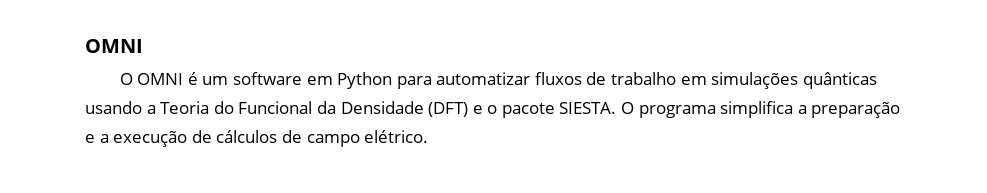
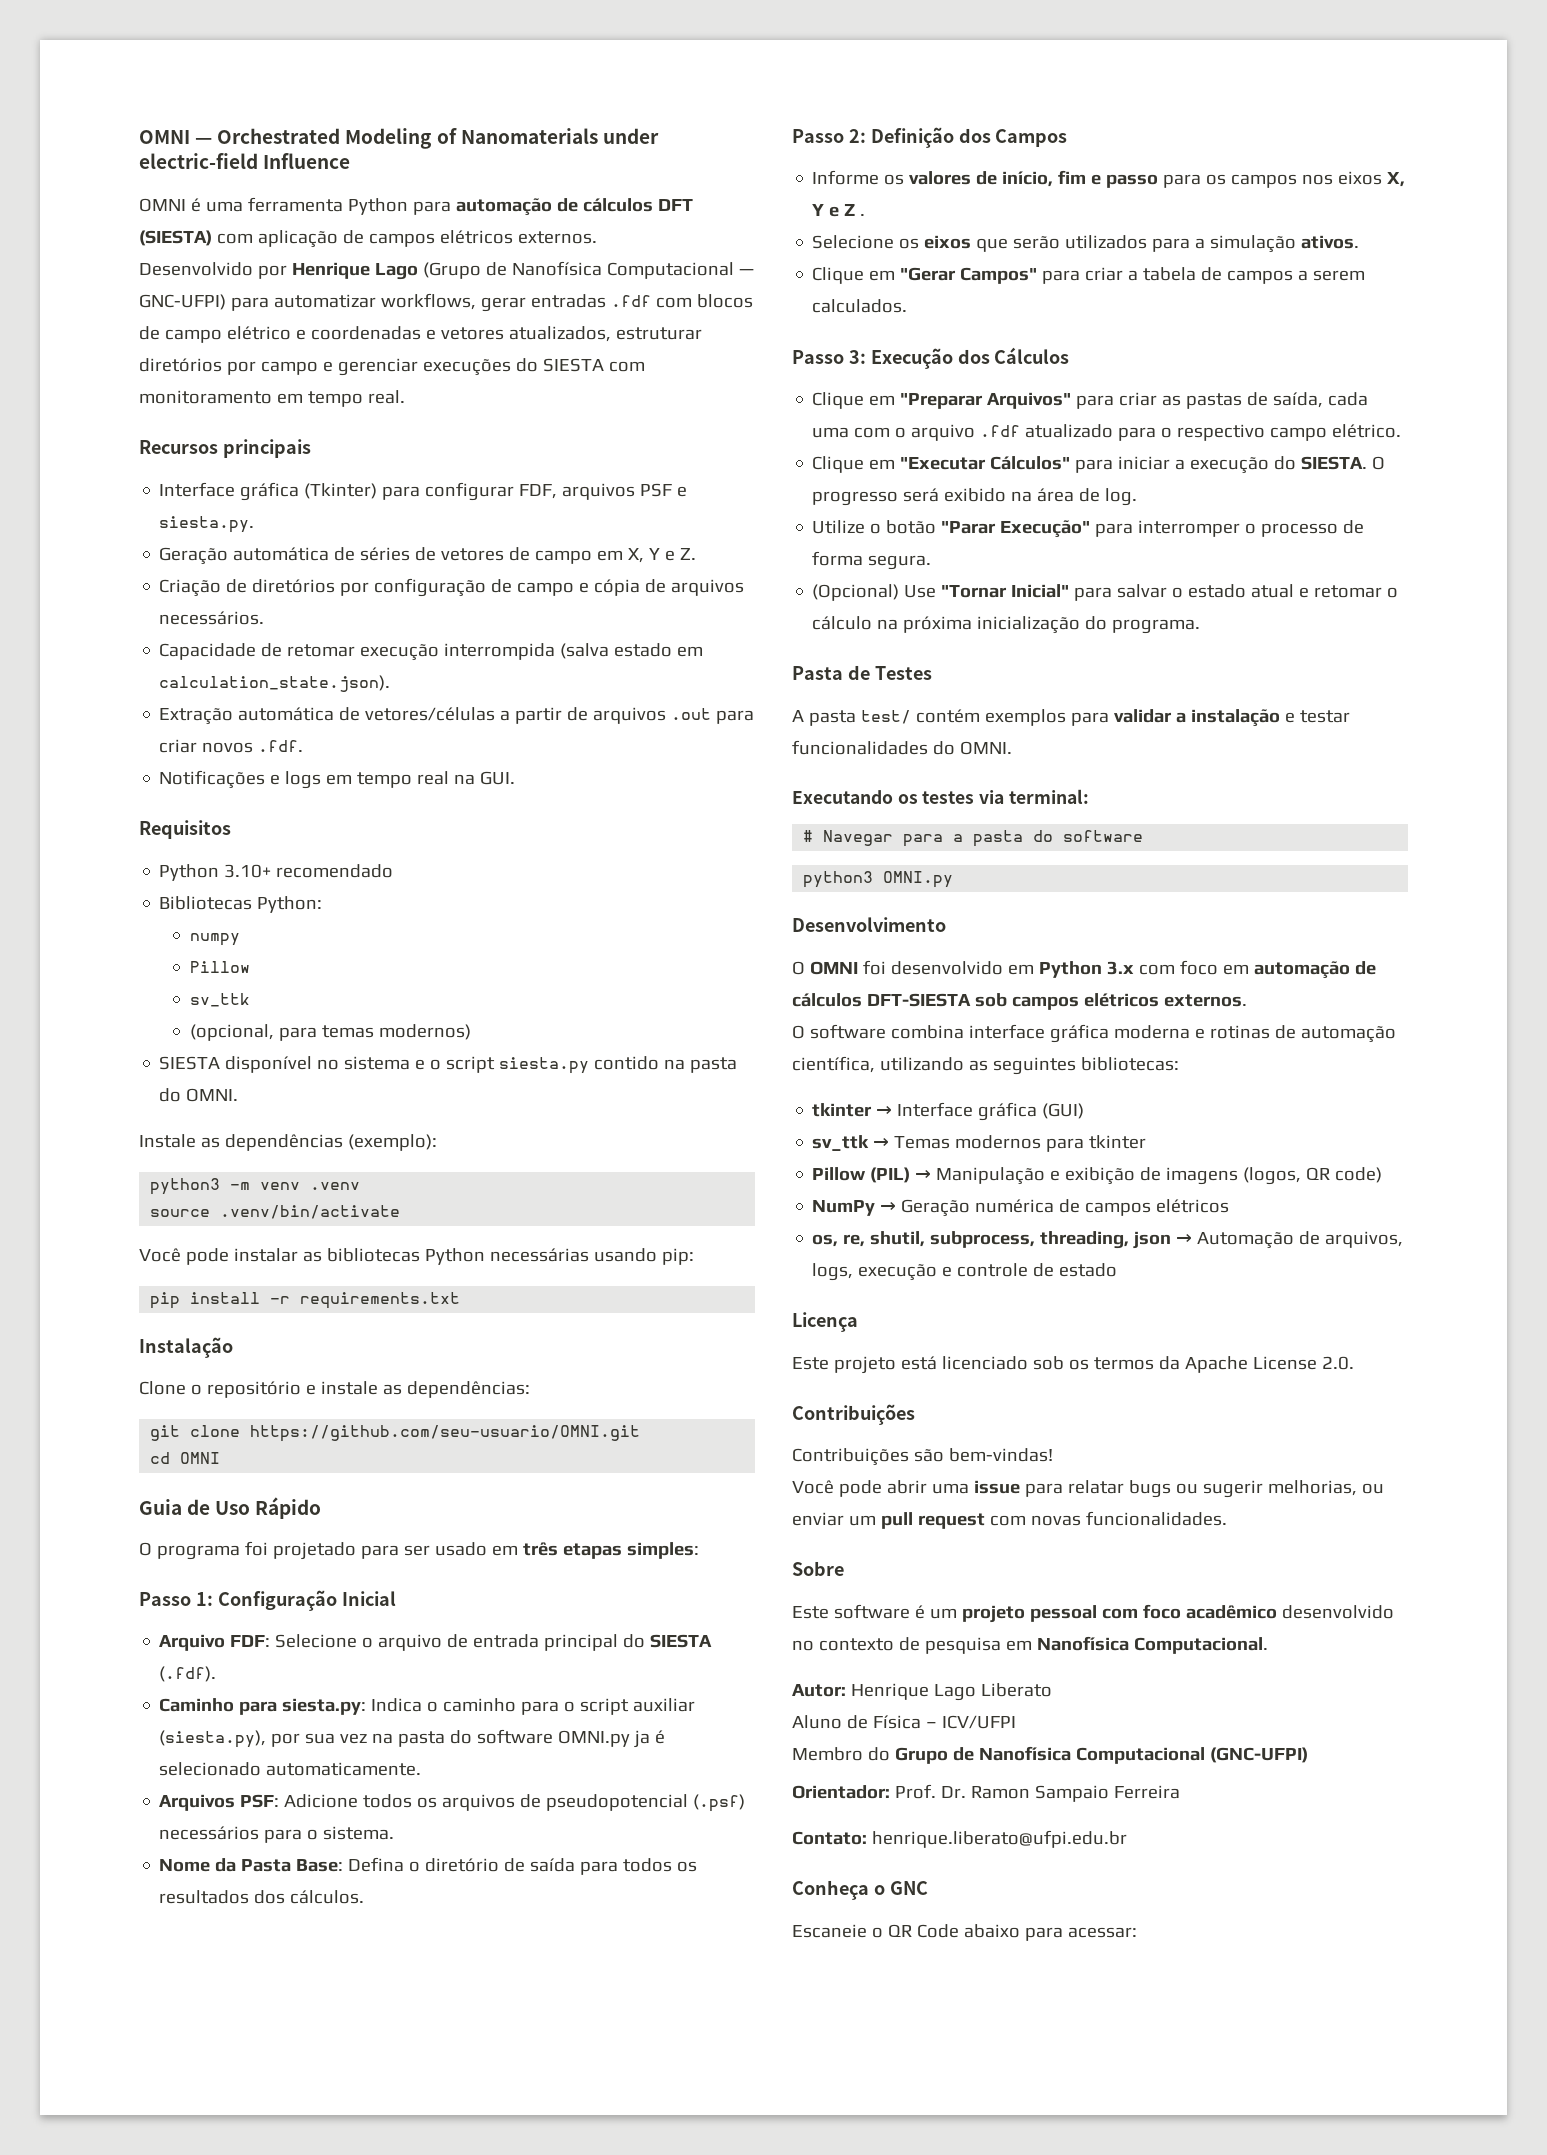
[85,39,143,53] [119,72,877,89] [85,101,901,118] [85,130,429,147] OMNI // O OMNI é um software em Python para automatizar fluxos de trabalho em simulações quânticas usando a Teoria do Funcional da Densidade (DFT) e o pacote SIESTA. O programa simplifica a preparação e a execução de cálculos de campo elétrico. -> [139,128,659,149] [139,153,351,169] [139,197,693,216] [139,230,597,248] [139,261,754,280] [139,293,753,312] [139,326,702,343] [139,358,645,376] [139,390,405,407] [139,439,311,458] [159,482,688,501] [159,516,255,533] [159,547,697,565] [159,578,745,597] [159,611,265,625] [159,643,704,661] [159,675,391,692] [159,707,755,725] [159,739,304,753] [159,770,516,789] [139,820,231,839] [159,864,394,881] [159,896,323,913] [189,933,240,946] [189,961,250,973] [189,993,250,1007] [189,1024,471,1041] [159,1056,738,1074] [159,1088,239,1102] [139,1134,437,1151] [150,1178,361,1195] [150,1205,401,1219] [139,1248,694,1265] [150,1292,461,1309] [139,1337,233,1358] [139,1381,530,1398] [150,1425,641,1442] [150,1452,221,1464] [139,1497,322,1519] [139,1541,699,1560] [139,1590,396,1611] [159,1634,713,1651] [159,1666,217,1682] [159,1698,696,1715] [159,1729,666,1748] [159,1762,422,1776] [159,1794,746,1812] [159,1826,395,1843] [159,1857,698,1875] [159,1890,365,1904] [792,127,1068,148] [812,170,1406,188] [812,204,866,217] [812,235,1360,253] [812,267,1366,284] [812,299,908,313] [792,347,1070,369] [812,392,1369,409] [812,424,1402,441] [812,456,1386,474] [812,488,1138,506] [812,520,1365,538] [812,551,932,570] [812,584,1399,601] [812,616,1201,634] [792,665,932,680] [792,709,1350,727] [792,740,1012,755] [792,789,1089,804] [803,830,1144,847] [803,871,954,888] [792,917,946,932] [792,960,1376,979] [792,993,1247,1010] [792,1024,1396,1043] [792,1056,1179,1075] [812,1102,1085,1121] [812,1135,1147,1152] [812,1167,1383,1185] [812,1199,1230,1217] [812,1231,1404,1249] [812,1263,1118,1281] [792,1312,858,1332] [792,1356,1354,1374] [792,1404,915,1425] [792,1448,1053,1466] [792,1480,1384,1498] [792,1511,1227,1529] [792,1561,844,1576] [792,1604,1394,1623] [792,1636,1268,1654] [792,1683,1052,1701] [792,1715,1016,1729] [792,1746,1308,1764] [792,1784,1180,1802] [792,1830,1127,1848] [792,1880,928,1900] [792,1924,1137,1941] OMNI — Orchestrated Modeling of Nanomaterials under electric-field Influence // OMNI é uma ferramenta Python para automação de cálculos DFT (SIESTA) com aplicação de campos elétricos externos. // Desenvolvido por Henrique Lago (Grupo de Nanofísica Computacional — GNC-UFPI) para automatizar workflows, gerar entradas .fdf com blocos de campo elétrico e coordenadas e vetores atualizados, estruturar diretórios por campo e gerenciar execuções do SIESTA com monitoramento em tempo real. // Recursos principais // Interface gráfica (Tkinter) para configurar FDF, arquivos PSF e siesta.py. // Geração automática de séries de vetores de campo em X, Y e Z. // Criação de diretórios por configuração de campo e cópia de arquivos necessários. // Capacidade de retomar execução interrompida (salva estado em calculation_state.json). // Extração automática de vetores/células a partir de arquivos .out para criar novos .fdf. // Notificações e logs em tempo real na GUI. // Requisitos // Python 3.10+ recomendado // Bibliotecas Python: // numpy // Pillow // sv_ttk // (opcional, para temas modernos) // SIESTA disponível no sistema e o script siesta.py contido na pasta do OMNI. // Instale as dependências (exemplo): // python3 -m venv .venv // source .venv/bin/activate // Você pode instalar as bibliotecas Python necessárias usando pip: // pip install -r requirements.txt // Instalação // Clone o repositório e instale as dependências: // git clone https://github.com/seu-usuario/OMNI.git // cd OMNI // Guia de Uso Rápido // O programa foi projetado para ser usado em três etapas simples: // Passo 1: Configuração Inicial // Arquivo FDF: Selecione o arquivo de entrada principal do SIESTA (.fdf). // Caminho para siesta.py: Indica o caminho para o script auxiliar (siesta.py), por sua vez na pasta do software OMNI.py ja é selecionado automaticamente. // Arquivos PSF: Adicione todos os arquivos de pseudopotencial (.psf) necessários para o sistema. // Nome da Pasta Base: Defina o diretório de saída para todos os resultados dos cálculos. // Passo 2: Definição dos Campos // Informe os valores de início, fim e passo para os campos nos eixos X, Y e Z . // Selecione os eixos que serão utilizados para a simulação ativos. // Clique em "Gerar Campos" para criar a tabela de campos a serem calculados. // Passo 3: Execução dos Cálculos // Clique em "Preparar Arquivos" para criar as pastas de saída, cada uma com o arquivo .fdf atualizado para o respectivo campo elétrico. // Clique em "Executar Cálculos" para iniciar a execução do SIESTA. O progresso será exibido na área de log. // Utilize o botão "Parar Execução" para interromper o processo de forma segura. // (Opcional) Use "Tornar Inicial" para salvar o estado atual e retomar o cálculo na próxima inicialização do programa. // Pasta de Testes // A pasta test/ contém exemplos para validar a instalação e testar funcionalidades do OMNI. // Executando os testes via terminal: // # Navegar para a pasta do software // python3 OMNI.py // Desenvolvimento // O OMNI foi desenvolvido em Python 3.x com foco em automação de cálculos DFT-SIESTA sob campos elétricos externos. // O software combina interface gráfica moderna e rotinas de automação científica, utilizando as seguintes bibliotecas: // tkinter → Interface gráfica (GUI) // sv_ttk → Temas modernos para tkinter // Pillow (PIL) → Manipulação e exibição de imagens (logos, QR code) // NumPy → Geração numérica de campos elétricos // os, re, shutil, subprocess, threading, json → Automação de arquivos, logs, execução e controle de estado // Licença // Este projeto está licenciado sob os termos da Apache License 2.0. // Contribuições // Contribuições são bem-vindas! // Você pode abrir uma issue para relatar bugs ou sugerir melhorias, ou enviar um pull request com novas funcionalidades. // Sobre // Este software é um projeto pessoal com foco acadêmico desenvolvido no contexto de pesquisa em Nanofísica Computacional. // Autor: Henrique Lago Liberato // Aluno de Física – ICV/UFPI // Membro do Grupo de Nanofísica Computacional (GNC-UFPI) // Orientador: Prof. Dr. Ramon Sampaio Ferreira // Contato: henrique.liberato@ufpi.edu.br // Conheça o GNC // Escaneie o QR Code abaixo para acessar:

